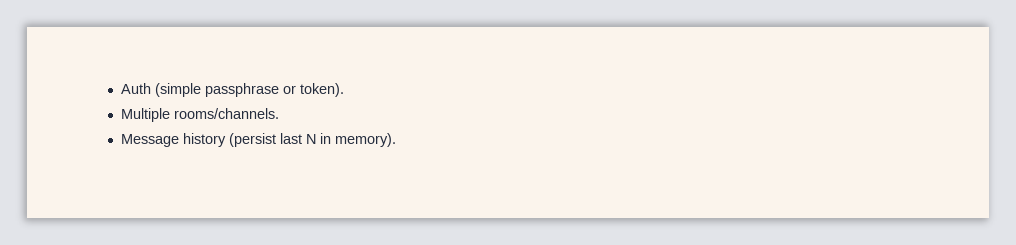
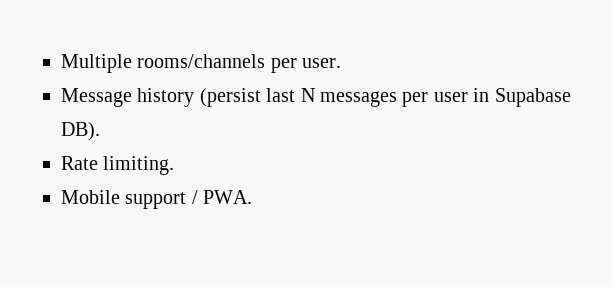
[120,83,344,97] [120,108,279,122] Auth (simple passphrase or token). // Multiple rooms/channels. -> [61,54,342,73] Multiple rooms/channels per user.
[319,133,396,147] in memory). -> [320,88,571,107] [61,122,100,141] [61,156,175,175] [61,190,253,209] messages per user in Supabase DB). // Rate limiting. // Mobile support / PWA.

